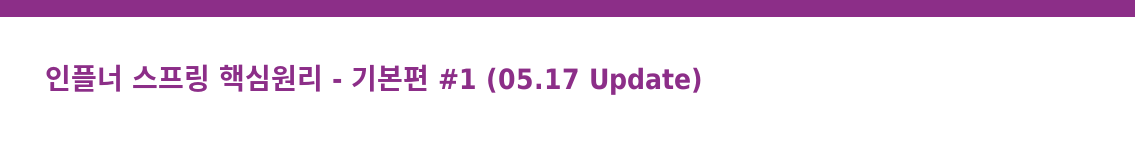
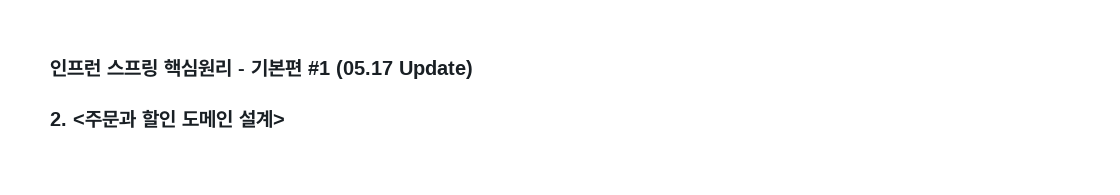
[45,64,123,92] 인플너 -> [50,59,101,77] 인프런
(703, 81) none -> [50,109,285,128] // 2. <주문과 할인 도메인 설계>

